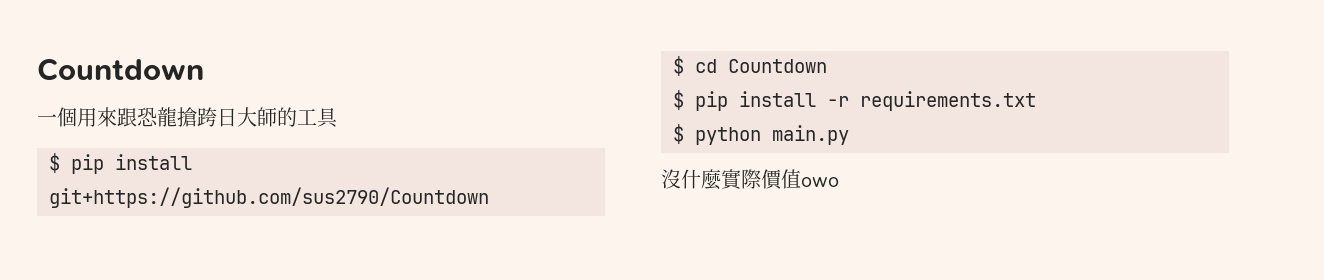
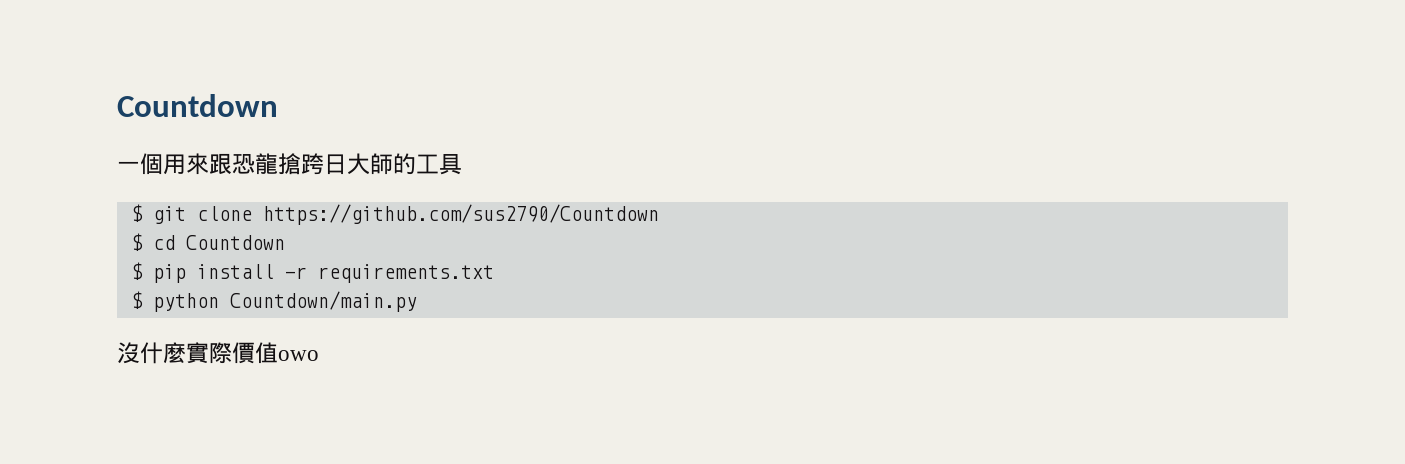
[71,154,192,174] [49,187,489,208] pip install git+https://github.com/sus2790/Countdown -> [152,204,659,225] git clone https://github.com/sus2790/Countdown
[772,125,849,145] main.py -> [229,291,417,312] Countdown/main.py

